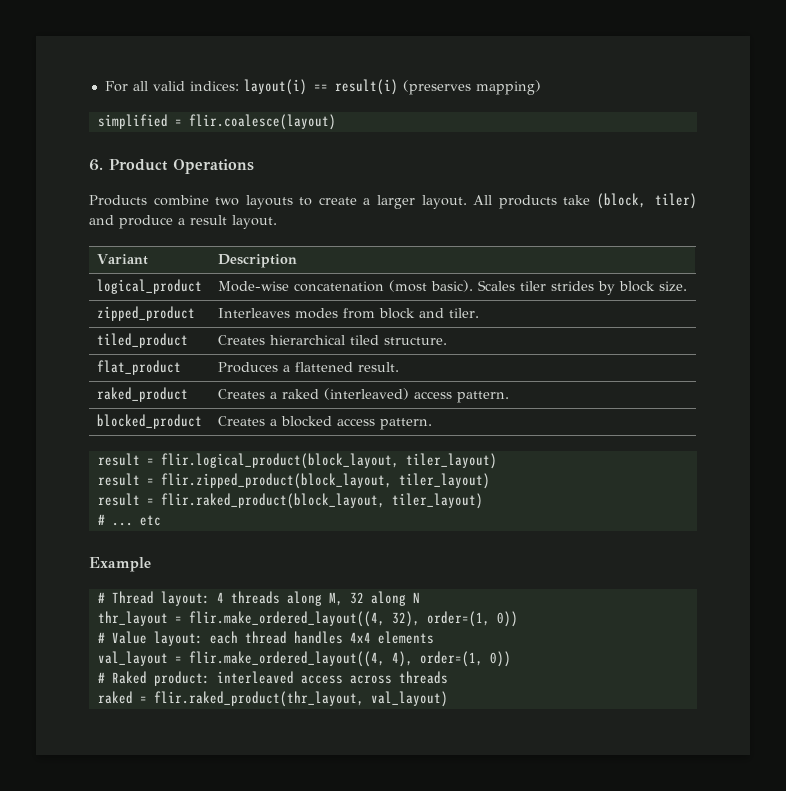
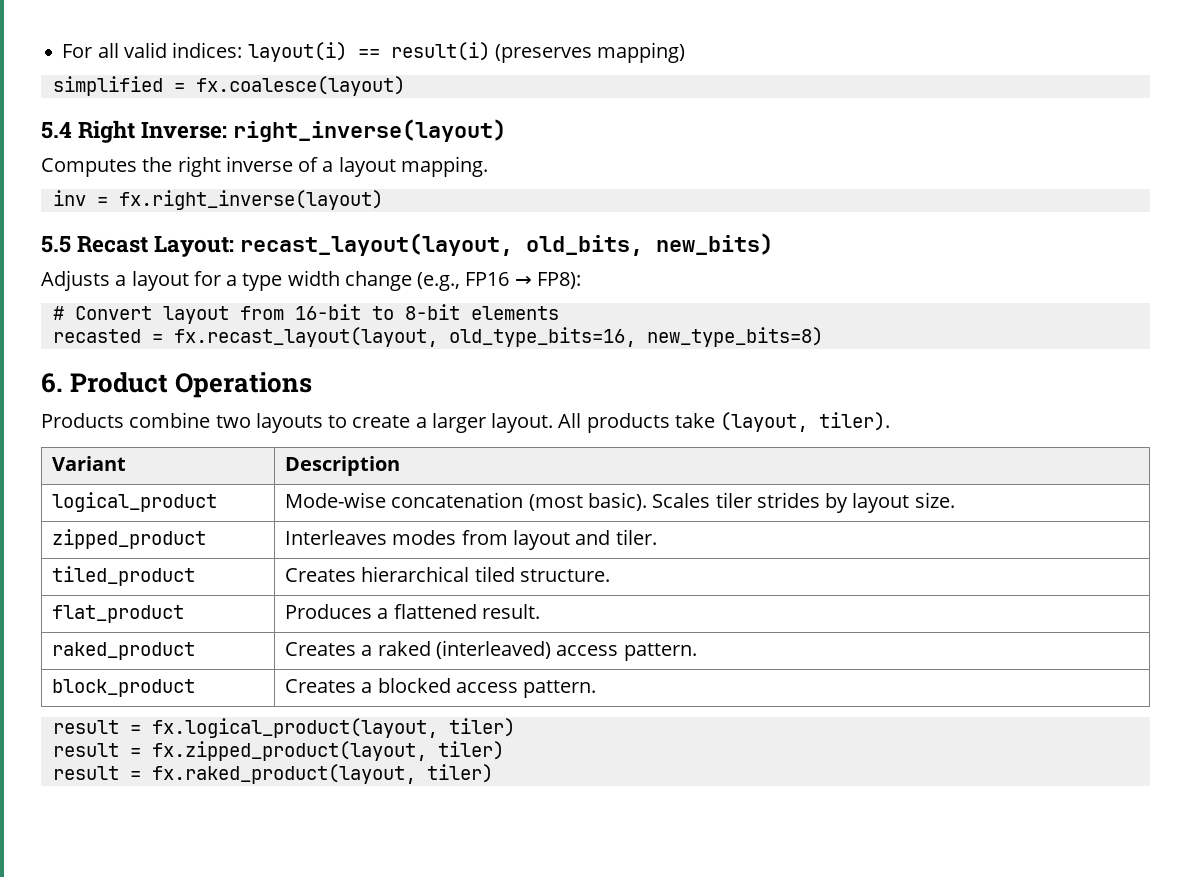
[188,114,336,130] flir.coalesce(layout) -> [195,76,405,96] [41,119,507,143] [41,156,488,177] [52,190,383,210] [41,233,774,257] [41,270,581,291] [52,304,559,324] [52,327,823,347] fx.coalesce(layout) // 5.4 Right Inverse: right_inverse(layout) // Computes the right inverse of a layout mapping. // inv = fx.right_inverse(layout) // 5.5 Recast Layout: recast_layout(layout, old_bits, new_bits) // Adjusts a layout for a type width change (e.g., FP16 → FP8): // # Convert layout from 16-bit to 8-bit elements // recasted = fx.recast_layout(layout, old_type_bits=16, new_type_bits=8)
[596,193,697,209] [89,215,277,229] (block, tiler) and produce a result layout. -> [720,412,891,432] (layout, tiler).
[618,281,655,292] block -> [852,493,910,513] layout
[378,308,415,319] block -> [512,530,570,550] layout
[96,414,202,429] blocked_product -> [52,679,196,697] block_product
[160,453,497,469] [97,473,490,489] [97,493,483,509] [97,514,161,526] [89,557,151,572] [97,591,420,606] [97,611,518,627] [97,631,434,646] [97,651,511,667] [97,671,448,686] [97,691,448,707] flir.logical_product(block_layout, tiler_layout) // result = flir.zipped_product(block_layout, tiler_layout) // result = flir.raked_product(block_layout, tiler_layout) // # ... etc // Example // # Thread layout: 4 threads along M, 32 along N // thr_layout = flir.make_ordered_layout((4, 32), order=(1, 0)) // # Value layout: each thread handles 4x4 elements // val_layout = flir.make_ordered_layout((4, 4), order=(1, 0)) // # Raked product: interleaved access across threads // raked = flir.raked_product(thr_layout, val_layout) -> [151,718,515,738] [52,741,504,761] [52,764,493,784] fx.logical_product(layout, tiler) // result = fx.zipped_product(layout, tiler) // result = fx.raked_product(layout, tiler)

